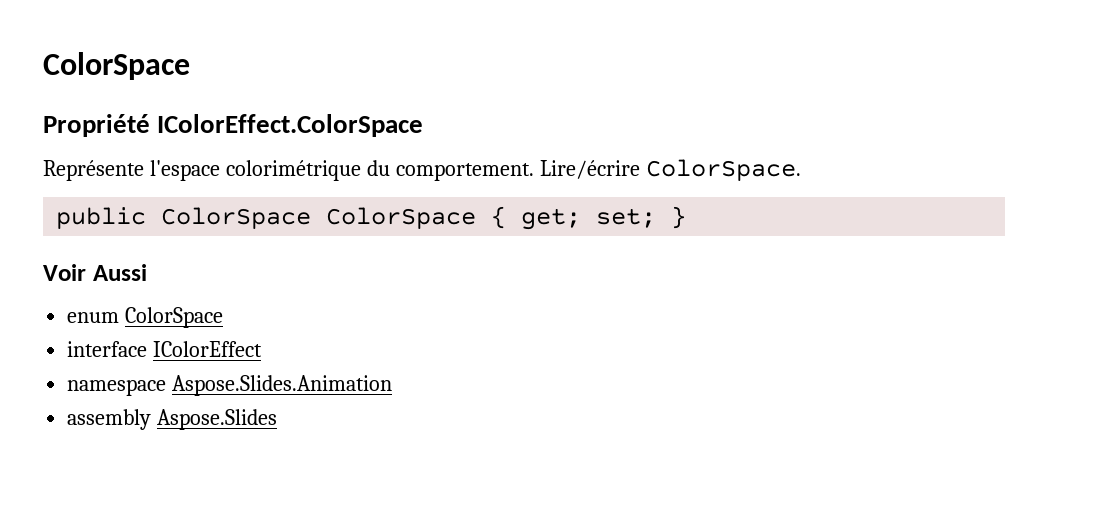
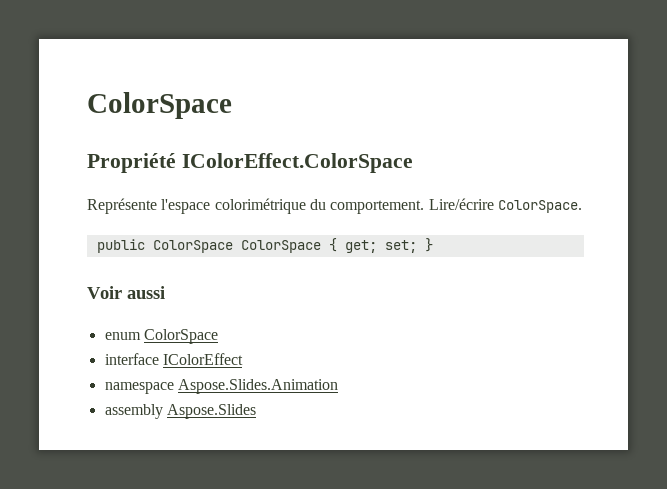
[92,264,147,281] Aussi -> [127,286,165,299] aussi

